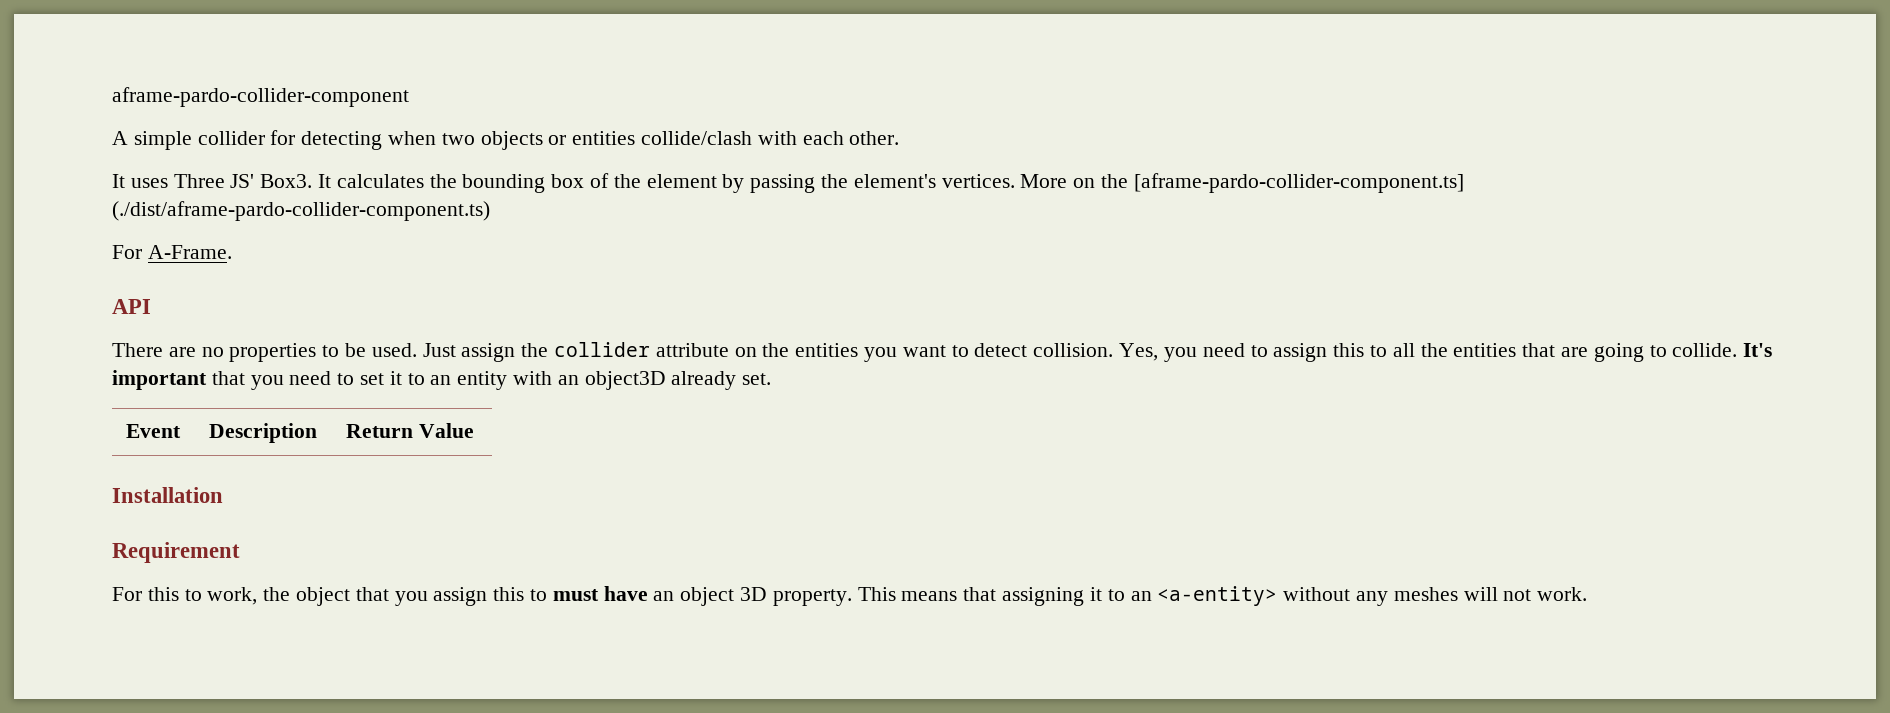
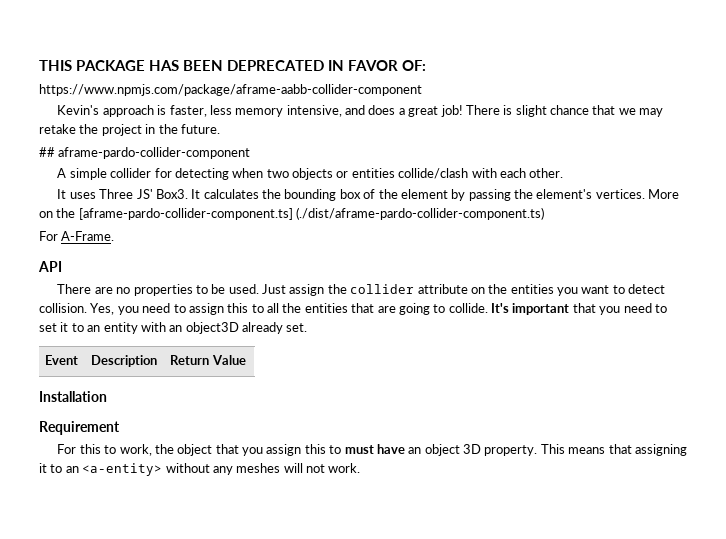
(112, 97) none -> [39,60,426,71] [39,84,422,96] [57,105,664,117] [39,124,220,136] [39,147,55,157] THIS PACKAGE HAS BEEN DEPRECATED IN FAVOR OF: // https://www.npmjs.com/package/aframe-aabb-collider-component // Kevin's approach is faster, less memory intensive, and does a great job! There is slight chance that we may retake the project in the future. // ##

